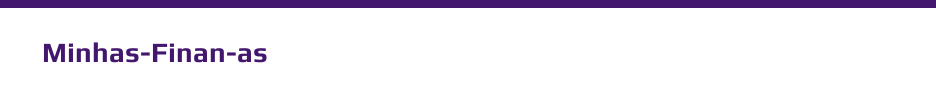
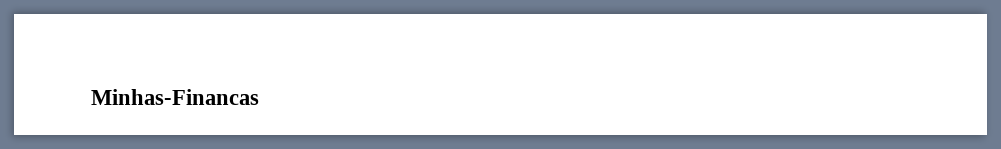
[42,42,268,63] Minhas-Finan-as -> [91,89,259,105] Minhas-Financas

